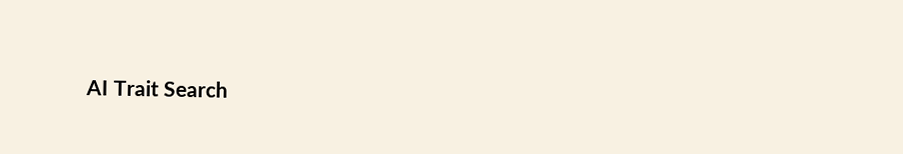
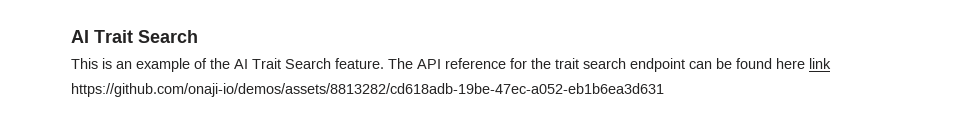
[85,79,229,98] AI Trait Search -> [71,30,198,43] [71,58,831,72] [71,83,664,97] AI Trait Search // This is an example of the AI Trait Search feature. The API reference for the trait search endpoint can be found here link // https://github.com/onaji-io/demos/assets/8813282/cd618adb-19be-47ec-a052-eb1b6ea3d631

